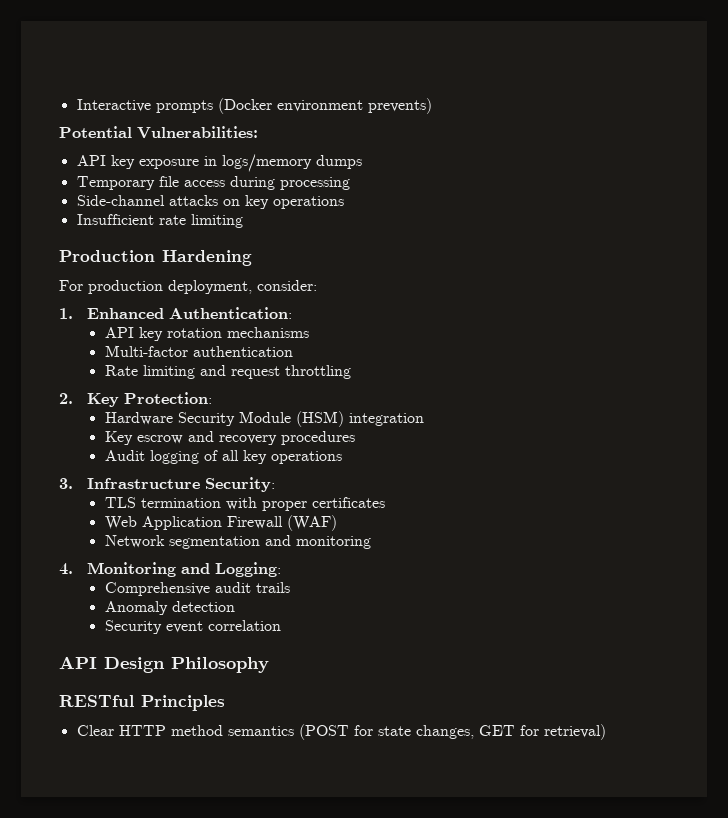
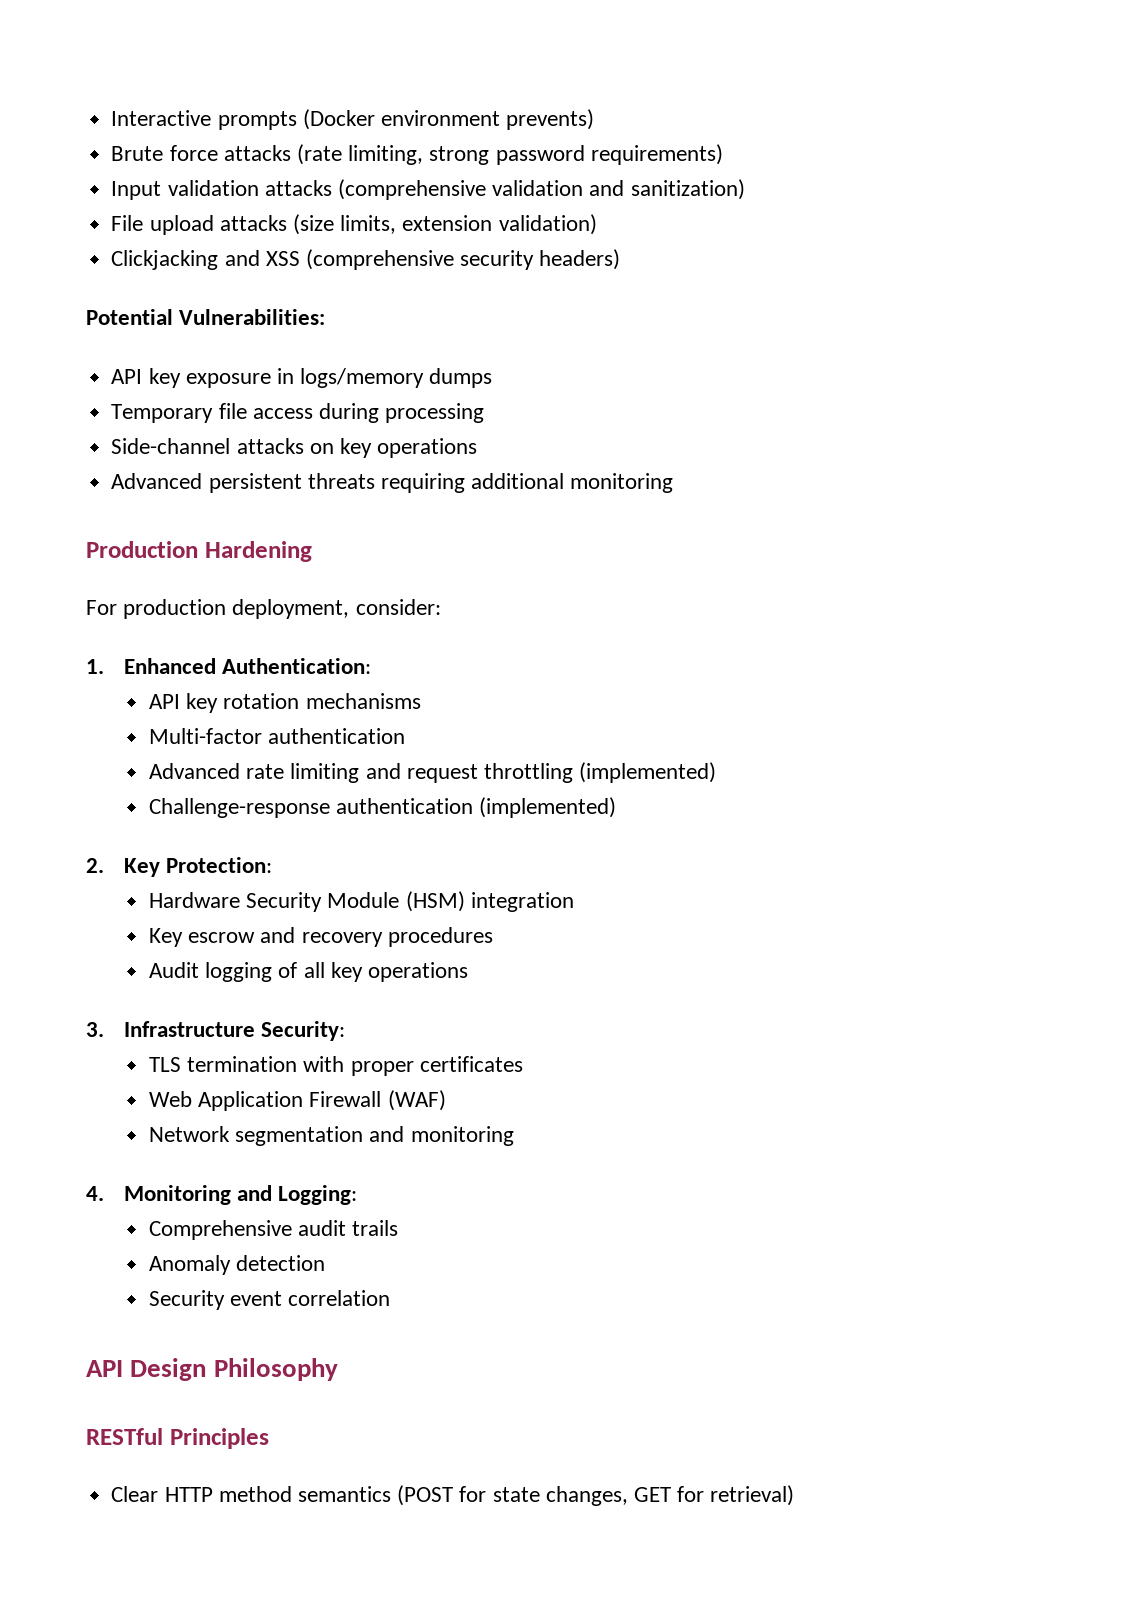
(432, 106) none -> [111,144,723,165] [111,179,745,200] [111,214,597,235] [111,249,621,270] // Brute force attacks (rate limiting, strong password requirements) // Input validation attacks (comprehensive validation and sanitization) // File upload attacks (size limits, extension validation) // Clickjacking and XSS (comprehensive security headers)
[76,214,243,228] Insufficient rate limiting -> [111,473,674,493] Advanced persistent threats requiring additional monitoring
[104,365,138,376] Rate -> [149,763,285,779] Advanced rate
(351, 372) none -> [579,762,717,783] [149,797,617,818] (implemented) // Challenge-response authentication (implemented)

